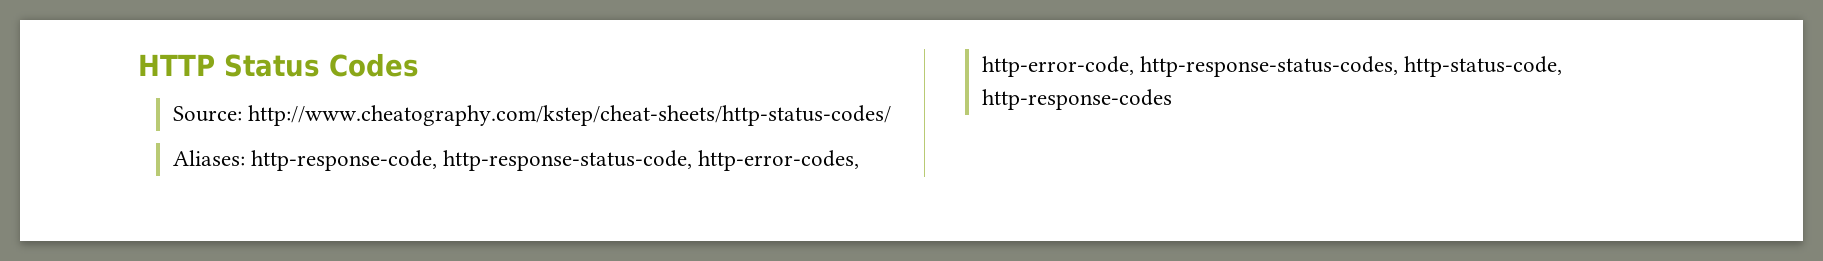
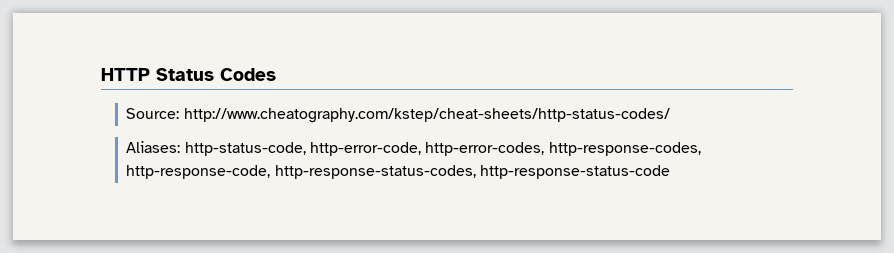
[250,150,860,171] [981,56,1562,77] [981,89,1172,110] http-response-code, http-response-status-code, http-error-codes, http-error-code, http-response-status-codes, http-status-code, http-response-codes -> [184,142,701,156] [126,165,671,179] http-status-code, http-error-code, http-error-codes, http-response-codes, http-response-code, http-response-status-codes, http-response-status-code

